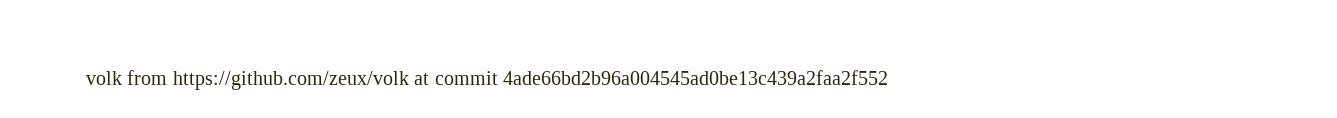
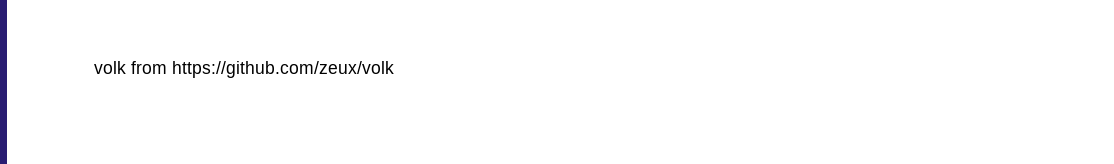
[414,70,888,85] at commit 4ade66bd2b96a004545ad0be13c439a2faa2f552 -> (394, 69) none

